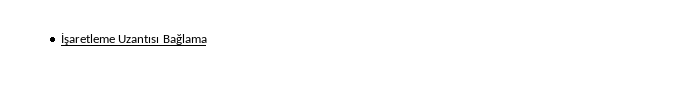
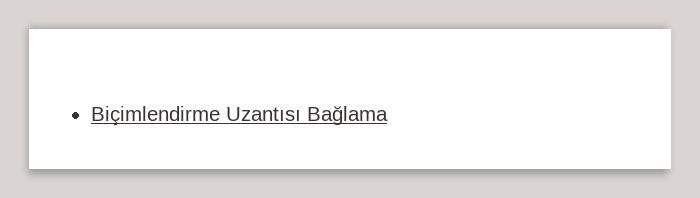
[60,33,115,45] İşaretleme -> [90,106,220,126] Biçimlendirme

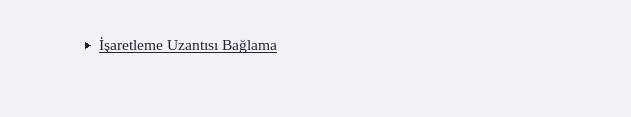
[90,106,220,126] Biçimlendirme -> [99,37,164,53] İşaretleme

